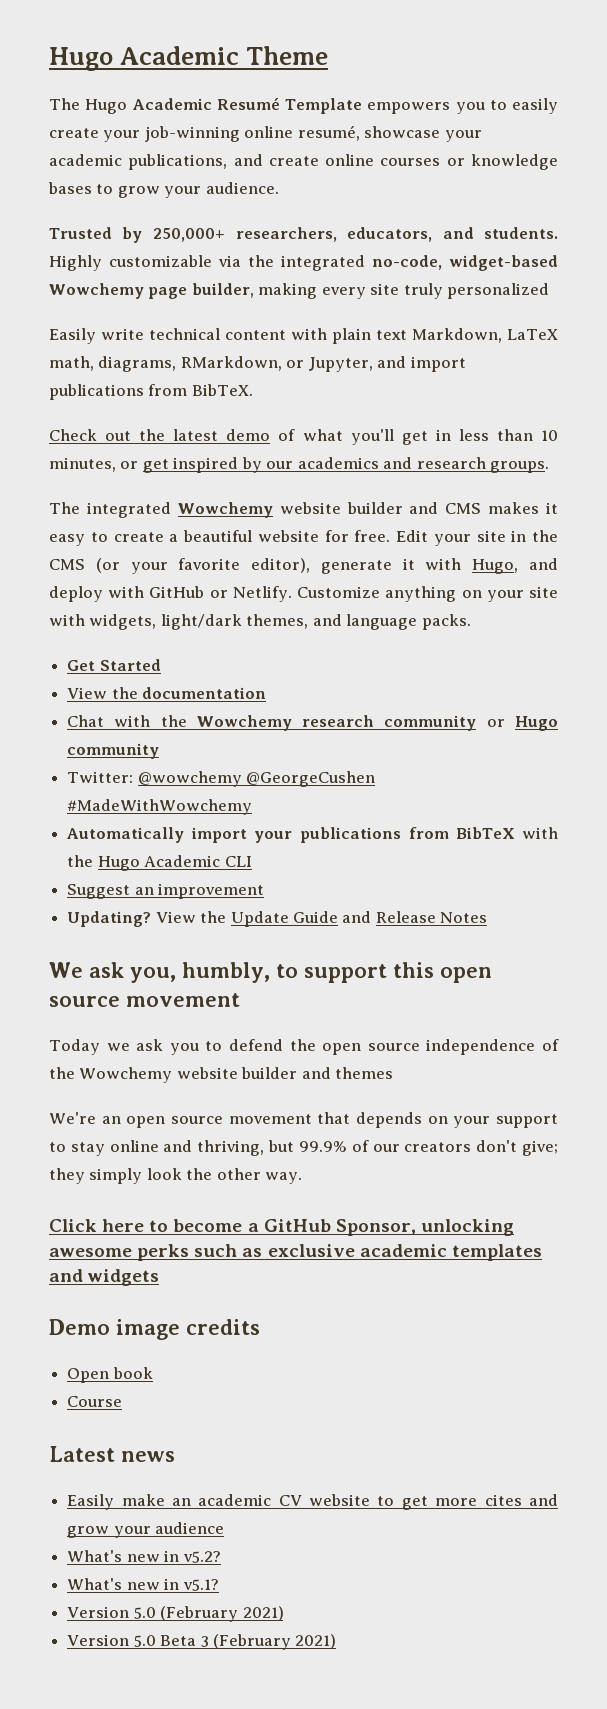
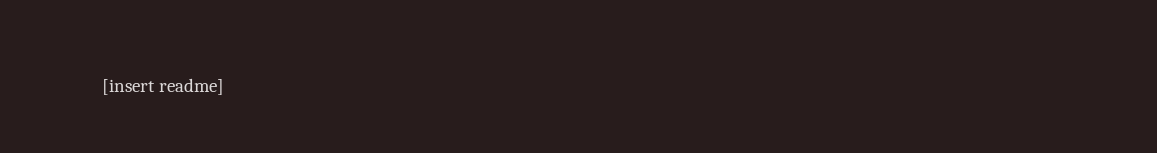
[49,46,329,71] [49,97,558,114] [49,125,482,142] [49,154,558,170] [48,182,279,198] [49,227,558,243] [49,255,558,271] [49,283,550,299] [49,328,559,344] [49,356,466,372] [49,384,253,400] [49,429,558,445] [49,457,550,473] [49,502,558,518] [49,530,558,546] [49,558,558,574] [49,586,558,602] [49,614,471,630] [67,659,161,671] [67,687,267,699] [67,715,558,731] [67,743,160,759] [67,771,376,787] [67,799,253,815] [67,827,558,843] [67,855,252,871] [67,883,265,899] [67,911,488,927] [49,962,492,983] [49,993,240,1007] [49,1039,559,1055] [49,1067,394,1083] [49,1112,558,1128] [49,1140,558,1156] [49,1168,303,1184] [49,1219,514,1236] [49,1244,542,1261] [49,1269,160,1286] [49,1319,260,1340] [67,1367,153,1383] [67,1396,123,1407] [49,1446,175,1462] [67,1494,558,1510] [67,1522,225,1538] [67,1550,221,1563] [67,1578,219,1591] [67,1606,284,1622] [67,1634,337,1650] Hugo Academic Theme // The Hugo Academic Resumé Template empowers you to easily create your job-winning online resumé, showcase your academic publications, and create online courses or knowledge bases to grow your audience. // Trusted by 250,000+ researchers, educators, and students. Highly customizable via the integrated no-code, widget-based Wowchemy page builder, making every site truly personalized // Easily write technical content with plain text Markdown, LaTeX math, diagrams, RMarkdown, or Jupyter, and import publications from BibTeX. // Check out the latest demo of what you'll get in less than 10 minutes, or get inspired by our academics and research groups. // The integrated Wowchemy website builder and CMS makes it easy to create a beautiful website for free. Edit your site in the CMS (or your favorite editor), generate it with Hugo, and deploy with GitHub or Netlify. Customize anything on your site with widgets, light/dark themes, and language packs. // Get Started // View the documentation // Chat with the Wowchemy research community or Hugo community // Twitter: @wowchemy @GeorgeCushen #MadeWithWowchemy // Automatically import your publications from BibTeX with the Hugo Academic CLI // Suggest an improvement // Updating? View the Update Guide and Release Notes // We ask you, humbly, to support this open source movement // Today we ask you to defend the open source independence of the Wowchemy website builder and themes // We're an open source movement that depends on your support to stay online and thriving, but 99.9% of our creators don't give; they simply look the other way. // Click here to become a GitHub Sponsor, unlocking awesome perks such as exclusive academic templates and widgets // Demo image credits // Open book // Course // Latest news // Easily make an academic CV website to get more cites and grow your audience // What's new in v5.2? // What's new in v5.1? // Version 5.0 (February 2021) // Version 5.0 Beta 3 (February 2021) -> [102,78,225,95] [insert readme]

